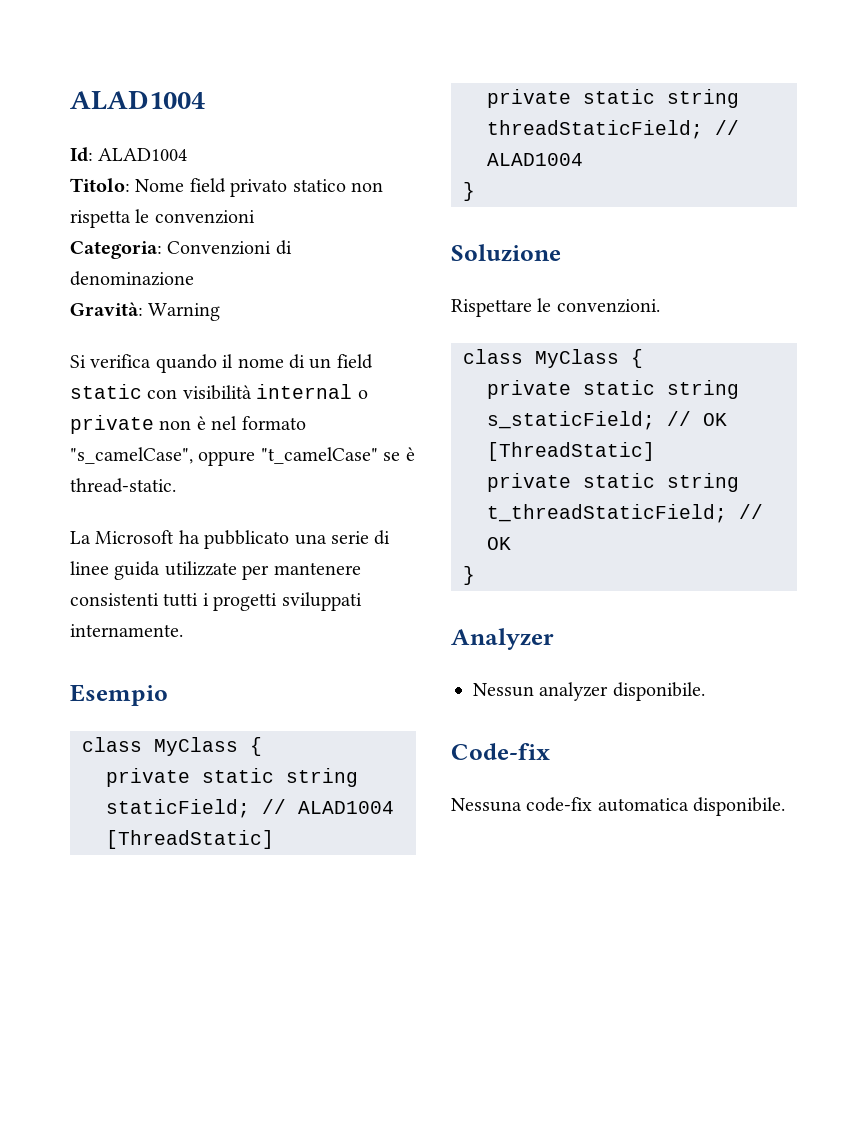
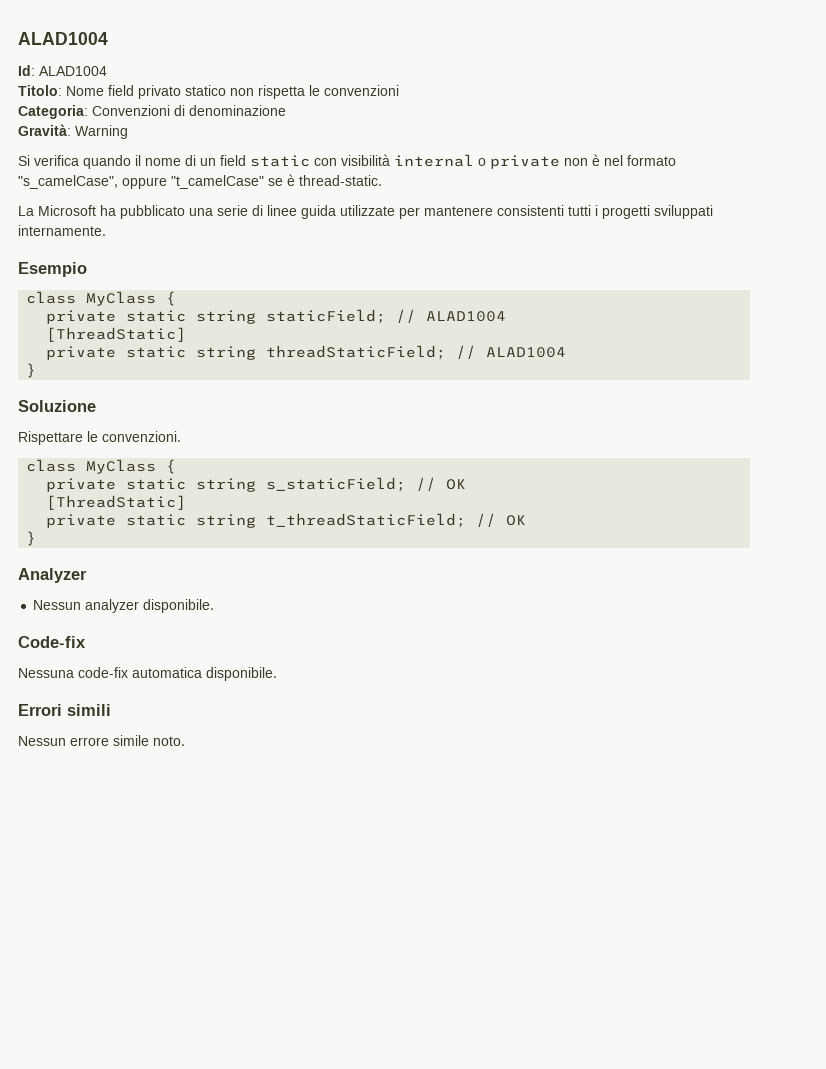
(786, 806) none -> [18,704,111,716] [18,735,185,746] // Errori simili // Nessun errore simile noto.

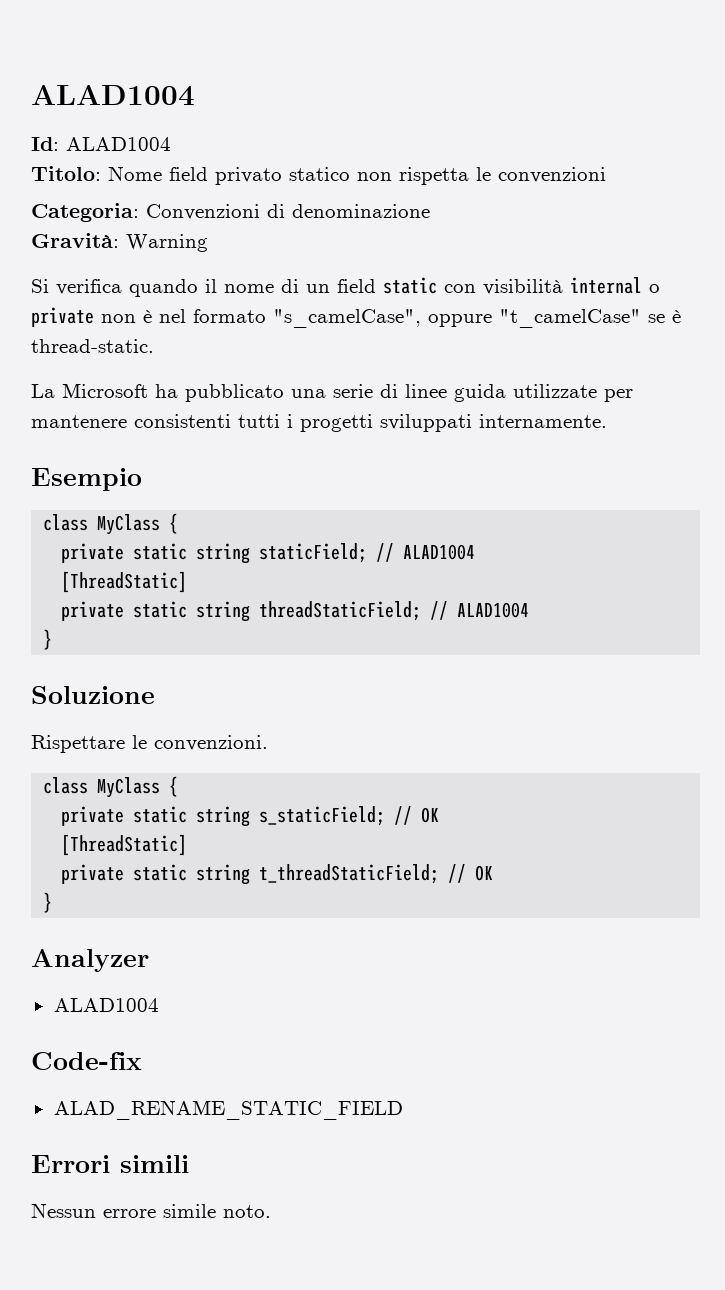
[33,599,215,613] [18,636,86,648] [18,667,277,681] Nessun analyzer disponibile. // Code-fix // Nessuna code-fix automatica disponibile. -> [53,998,159,1012] [31,1052,142,1070] [53,1100,403,1120] ALAD1004 // Code-fix // ALAD_RENAME_STATIC_FIELD

